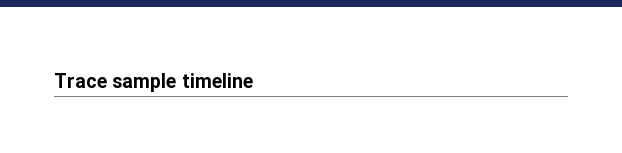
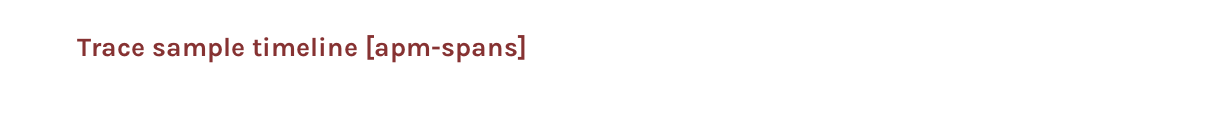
(253, 80) none -> [365,35,528,63] [apm-spans]

